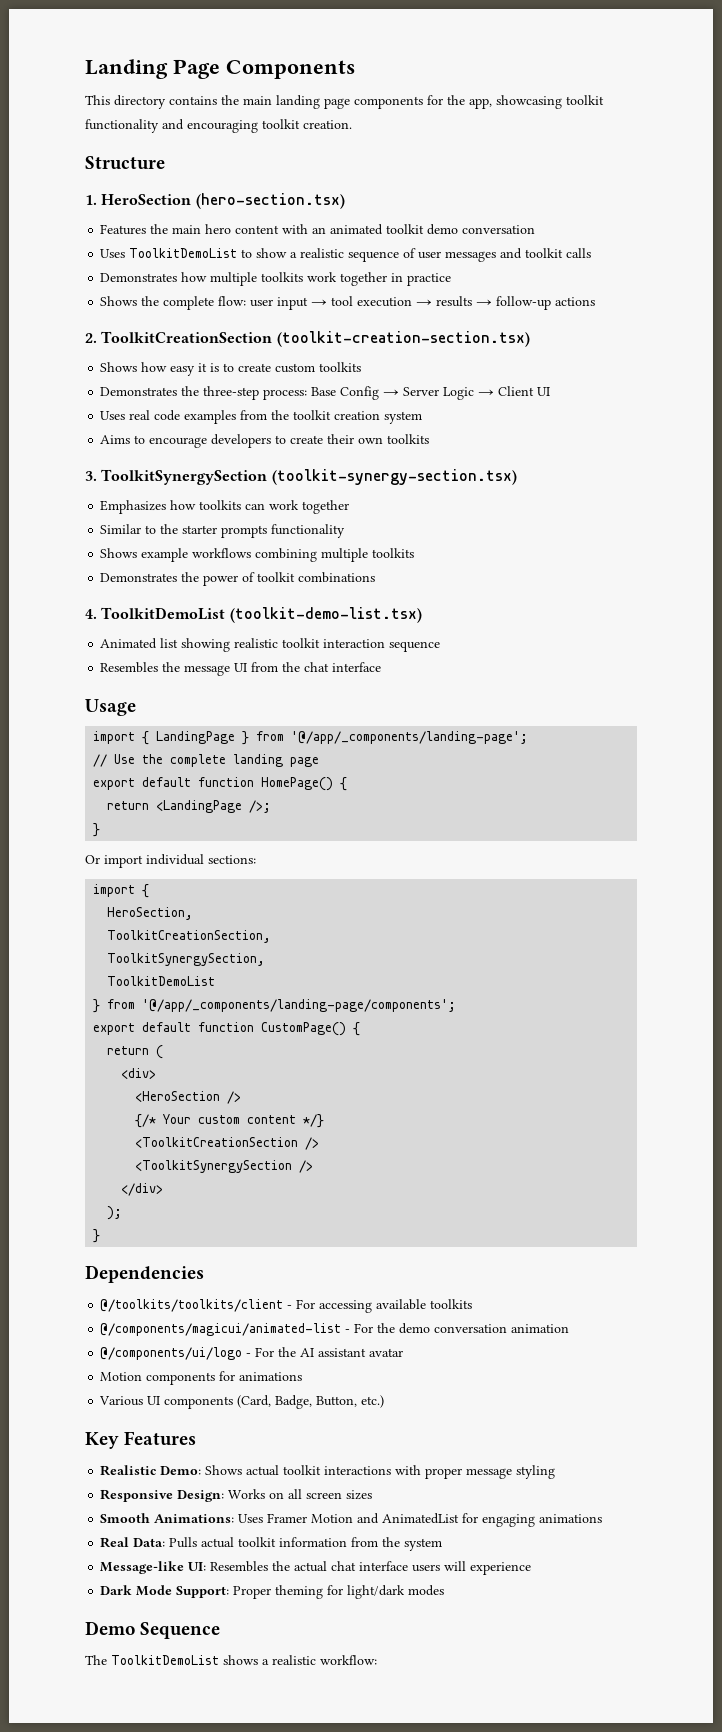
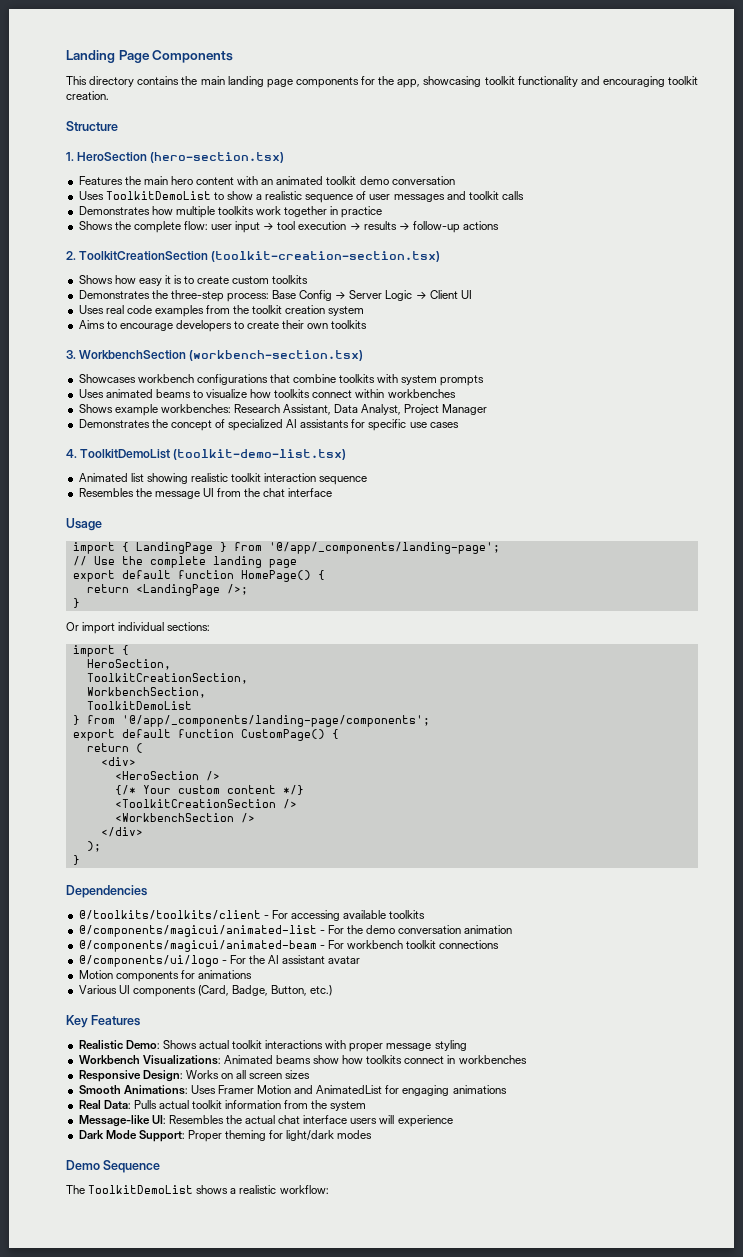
[101,469,517,485] [100,500,350,514] [100,524,346,538] [100,548,415,562] [100,572,376,586] ToolkitSynergySection (toolkit-synergy-section.tsx) // Emphasizes how toolkits can work together // Similar to the starter prompts functionality // Shows example workflows combining multiple toolkits // Demonstrates the power of toolkit combinations -> [79,350,364,361] [78,374,485,386] [78,389,456,398] [78,404,488,416] [78,419,459,431] WorkbenchSection (workbench-section.tsx) // Showcases workbench configurations that combine toolkits with system prompts // Uses animated beams to visualize how toolkits connect within workbenches // Shows example workbenches: Research Assistant, Data Analyst, Project Manager // Demonstrates the concept of specialized AI assistants for specific use cases
[107,953,266,966] ToolkitSynergySection, -> [86,687,206,698] WorkbenchSection,
[135,1160,293,1173] <ToolkitSynergySection -> [114,813,234,822] <WorkbenchSection
(570, 1328) none -> [78,940,500,952] // @/components/magicui/animated-beam - For workbench toolkit connections
(556, 1472) none -> [78,1055,527,1065] // Workbench Visualizations: Animated beams show how toolkits connect in workbenches

